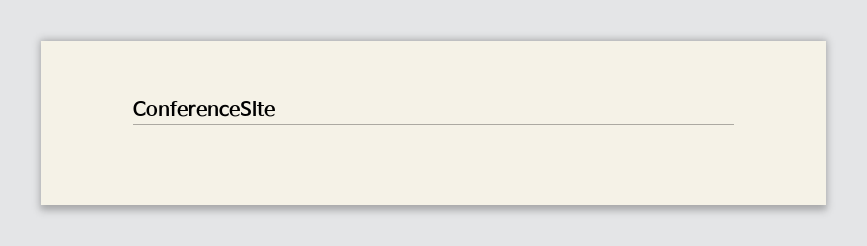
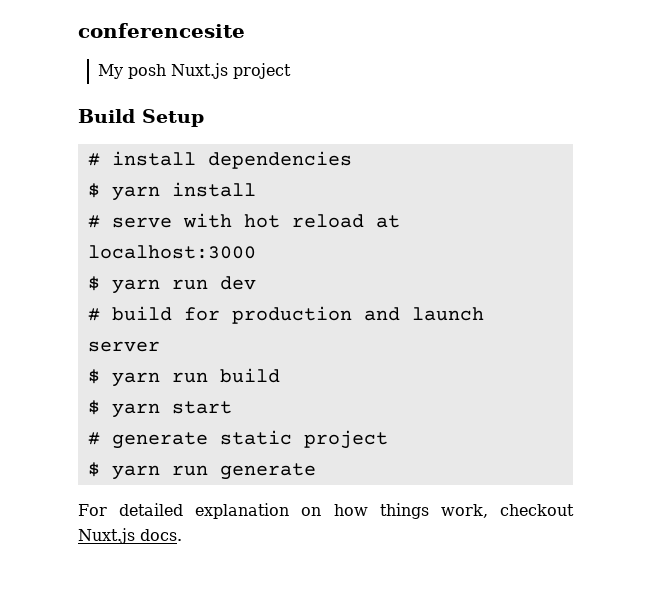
[133,101,275,117] ConferenceSIte -> [78,23,245,38] [97,63,291,79] [78,109,204,127] [87,151,352,169] [87,182,256,201] [87,213,400,228] [87,245,256,259] [87,276,256,294] [87,306,484,324] [87,341,160,352] [87,368,280,387] [87,400,232,418] [87,430,388,449] [87,462,316,480] [78,503,574,519] [78,528,182,544] conferencesite // My posh Nuxt.js project // Build Setup // # install dependencies // $ yarn install // # serve with hot reload at localhost:3000 // $ yarn run dev // # build for production and launch server // $ yarn run build // $ yarn start // # generate static project // $ yarn run generate // For detailed explanation on how things work, checkout Nuxt.js docs.

